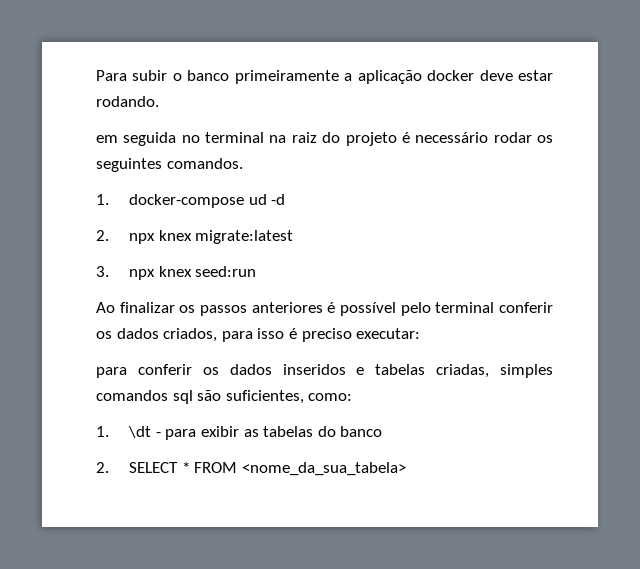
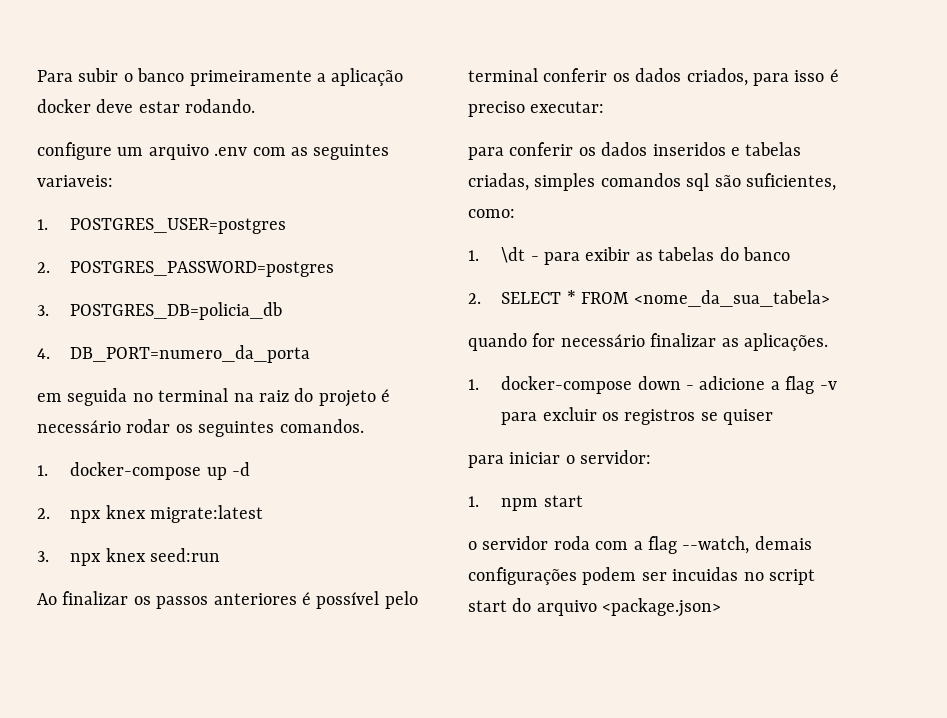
(159, 101) none -> [37,142,390,160] [37,175,113,187] [37,218,287,234] [37,261,335,277] [37,302,283,320] [37,345,311,363] // configure um arquivo .env com as seguintes variaveis: // 1. POSTGRES_USER=postgres // 2. POSTGRES_PASSWORD=postgres // 3. POSTGRES_DB=policia_db // 4. DB_PORT=numero_da_porta
[248,194,267,205] ud -> [206,467,227,480] up
(406, 469) none -> [468,333,828,351] [468,376,837,394] [501,407,774,425] [468,450,652,468] [468,495,583,511] [468,536,812,554] [468,567,815,585] [468,598,722,617] // quando for necessário finalizar as aplicações. // 1. docker-compose down - adicione a flag -v para excluir os registros se quiser // para iniciar o servidor: // 1. npm start // o servidor roda com a flag --watch, demais configurações podem ser incuidas no script start do arquivo <package.json>

